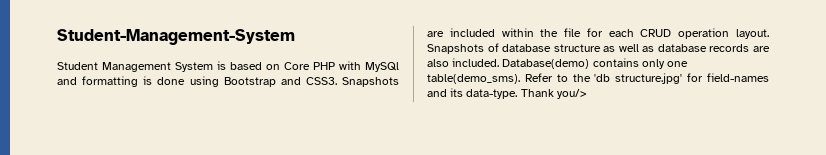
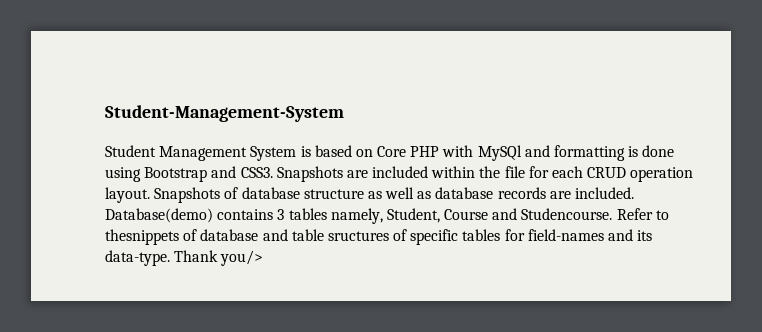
[427,59,449,67] also -> (571, 195) none
[641,59,689,69] [427,73,683,84] only one table(demo_sms). Refer to the 'db structure.jpg' -> [277,208,669,224] [105,229,501,245] 3 tables namely, Student, Course and Studencourse. Refer to thesnippets of database and table sructures of specific tables

